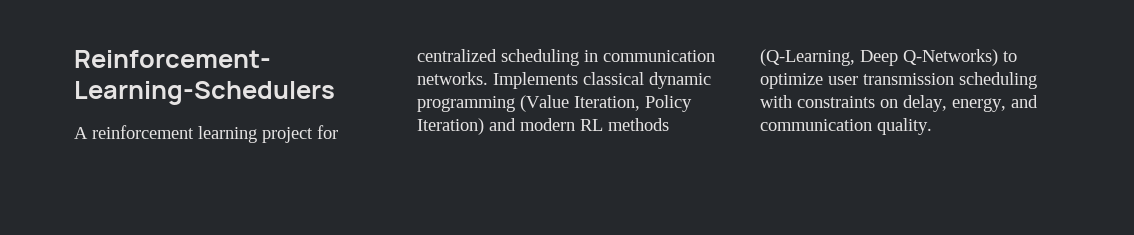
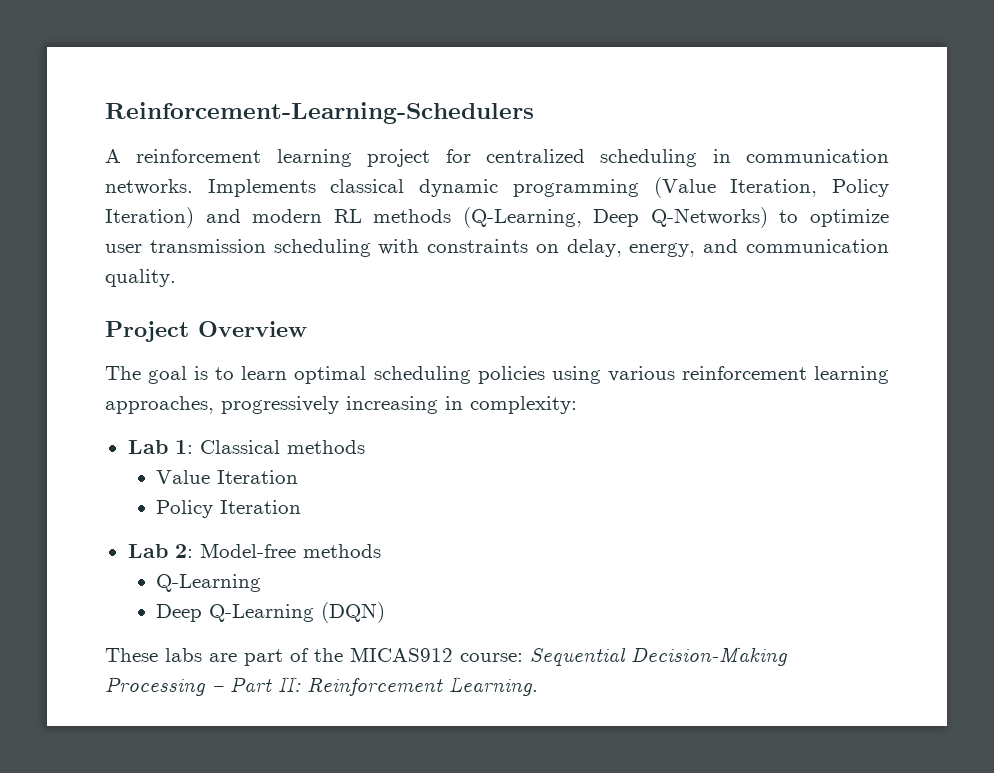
(932, 126) none -> [105,321,307,342] [105,366,889,384] [105,396,577,414] [127,440,365,454] [156,470,299,484] [156,500,302,518] [127,543,381,558] [156,574,262,592] [156,602,386,623] [105,647,788,666] [105,676,538,696] // Project Overview // The goal is to learn optimal scheduling policies using various reinforcement learning approaches, progressively increasing in complexity: // Lab 1: Classical methods // Value Iteration // Policy Iteration // Lab 2: Model-free methods // Q-Learning // Deep Q-Learning (DQN) // These labs are part of the MICAS912 course: Sequential Decision-Making Processing – Part II: Reinforcement Learning.

